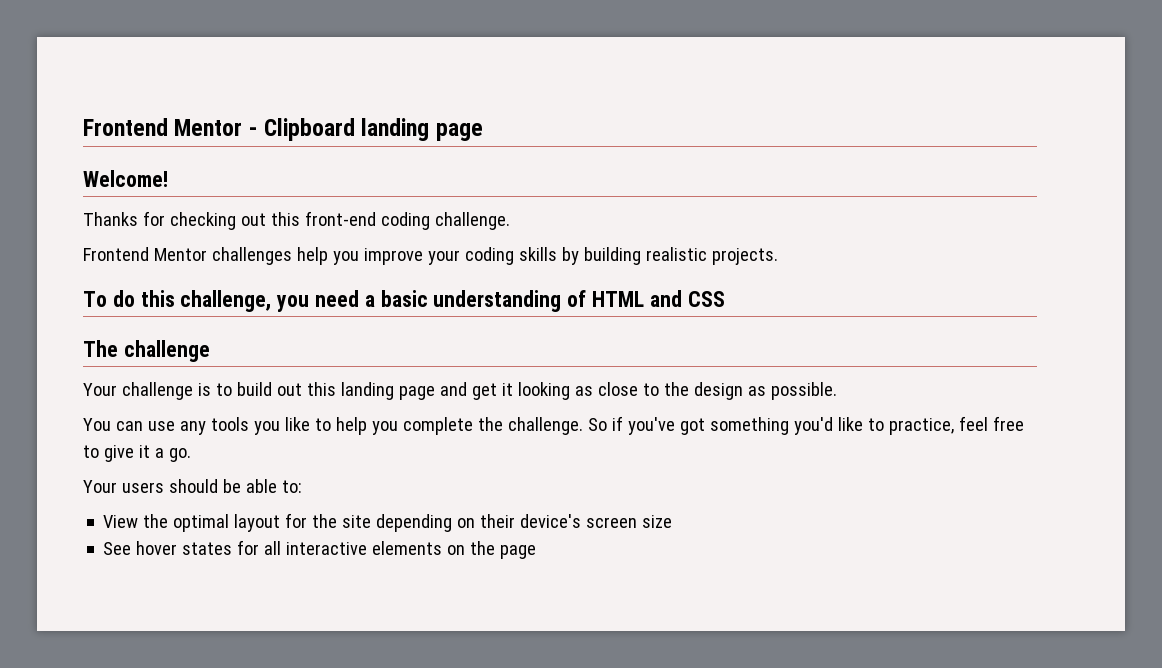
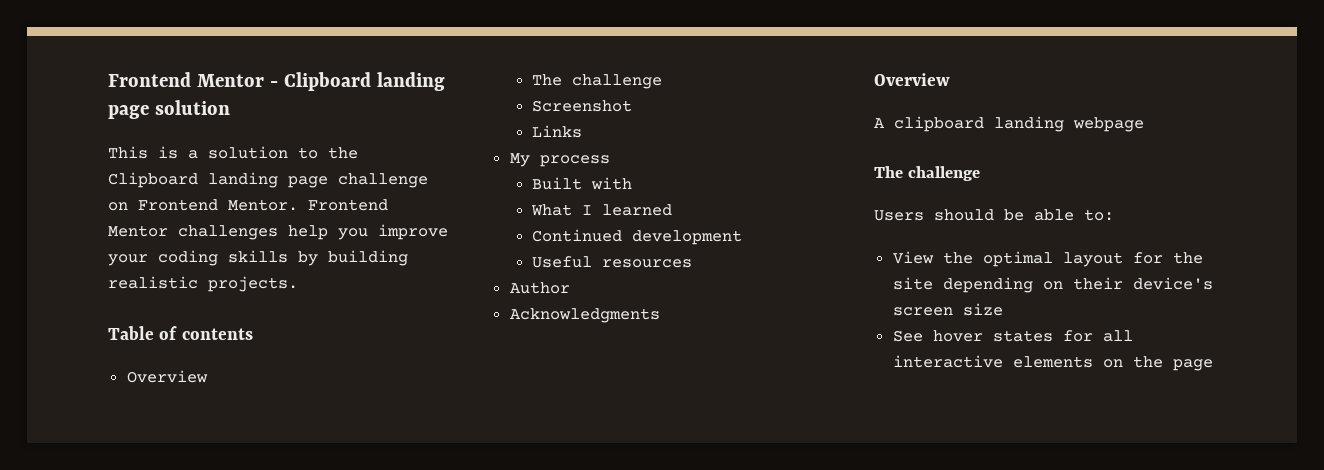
[83,170,168,187] [83,211,510,230] // Welcome! // Thanks for checking out this front-end coding challenge. // -> [154,100,230,115] [108,146,358,159] [108,172,428,188] [108,199,298,211] solution // This is a solution to the Clipboard landing page challenge on Frontend Mentor.
[83,290,725,312] [83,340,210,362] [83,382,837,400] [83,416,1024,435] [83,445,191,462] [83,480,164,493] To do this challenge, you need a basic understanding of HTML and CSS // The challenge // Your challenge is to build out this landing page and get it looking as close to the design as possible. // You can use any tools you like to help you complete the challenge. So if you've got something you'd like to practice, feel free to give it a go. // Your users -> [108,326,253,340] [126,370,208,383] [532,74,663,89] [532,100,633,112] [532,125,583,138] [509,153,610,167] [532,177,633,190] [531,204,673,216] [532,229,743,245] [532,256,693,268] [509,282,570,294] [509,308,660,323] [874,73,950,86] [874,116,1144,132] [874,166,980,181] [874,210,924,221] Table of contents // Overview // The challenge // Screenshot // Links // My process // Built with // What I learned // Continued development // Useful resources // Author // Acknowledgments // Overview // A clipboard landing webpage // The challenge // Users

